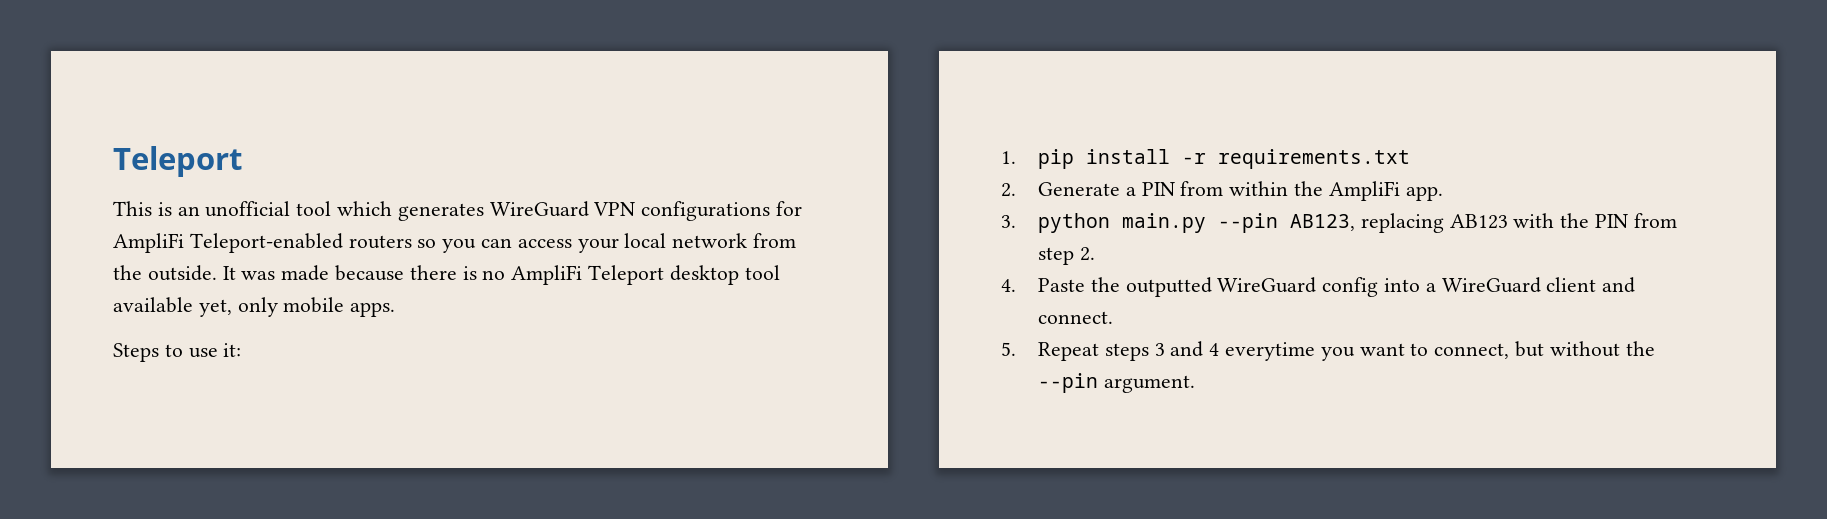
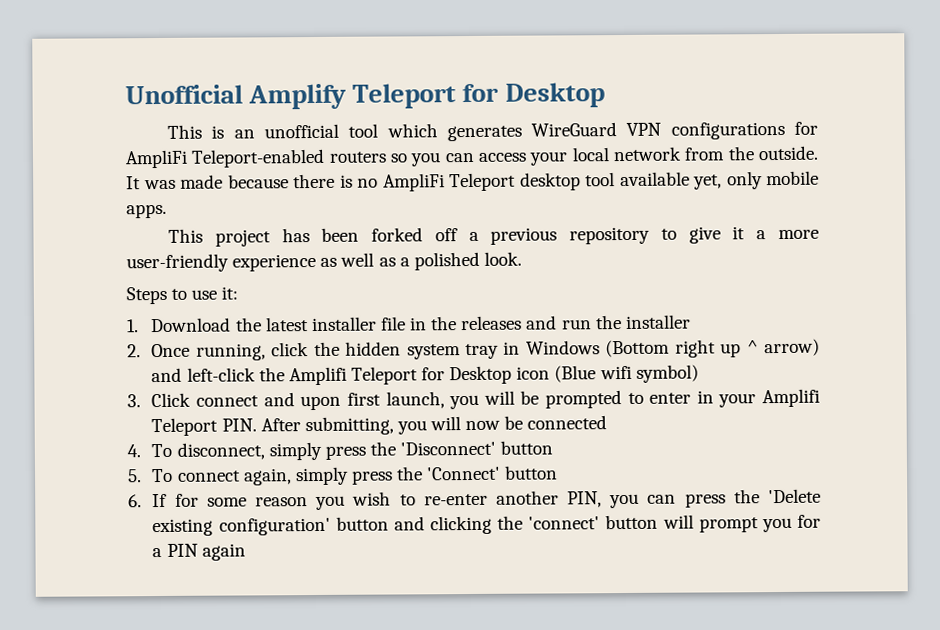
[113,146,242,177] Teleport -> [125,82,605,110] Unofficial Amplify Teleport for Desktop
(396, 309) none -> [168,226,819,247] [126,251,522,273] // This project has been forked off a previous repository to give it a more user-friendly experience as well as a polished look.
[1037,149,1410,169] [1001,181,1443,201] [1001,213,1677,233] [1037,247,1095,265] [1001,277,1636,297] [1037,311,1113,324] [1001,341,1655,361] [1037,373,1195,393] pip install -r requirements.txt // 2. Generate a PIN from within the AmpliFi app. // 3. python main.py --pin AB123, replacing AB123 with the PIN from step 2. // 4. Paste the outputted WireGuard config into a WireGuard client and connect. // 5. Repeat steps 3 and 4 everytime you want to connect, but without the --pin argument. -> [151,314,691,333] [127,338,820,361] [151,364,699,386] [127,388,820,411] [151,415,608,437] [127,440,554,461] [127,465,559,486] [128,488,821,511] [152,514,821,537] [152,543,246,561] Download the latest installer file in the releases and run the installer // 2. Once running, click the hidden system tray in Windows (Bottom right up ^ arrow) and left-click the Amplifi Teleport for Desktop icon (Blue wifi symbol) // 3. Click connect and upon first launch, you will be prompted to enter in your Amplifi Teleport PIN. After submitting, you will now be connected // 4. To disconnect, simply press the 'Disconnect' button // 5. To connect again, simply press the 'Connect' button // 6. If for some reason you wish to re-enter another PIN, you can press the 'Delete existing configuration' button and clicking the 'connect' button will prompt you for a PIN again

